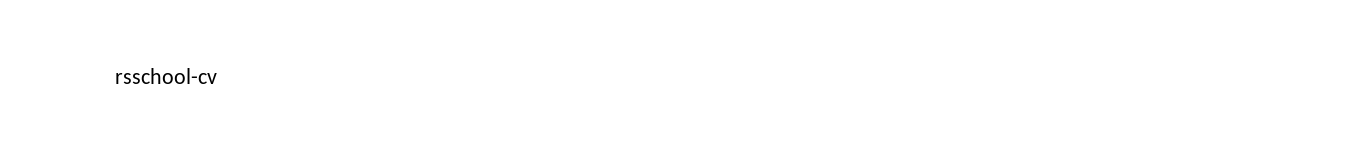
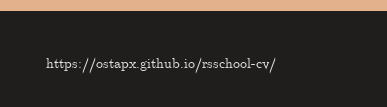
[115,68,217,84] rsschool-cv -> [46,57,276,74] https://ostapx.github.io/rsschool-cv/

